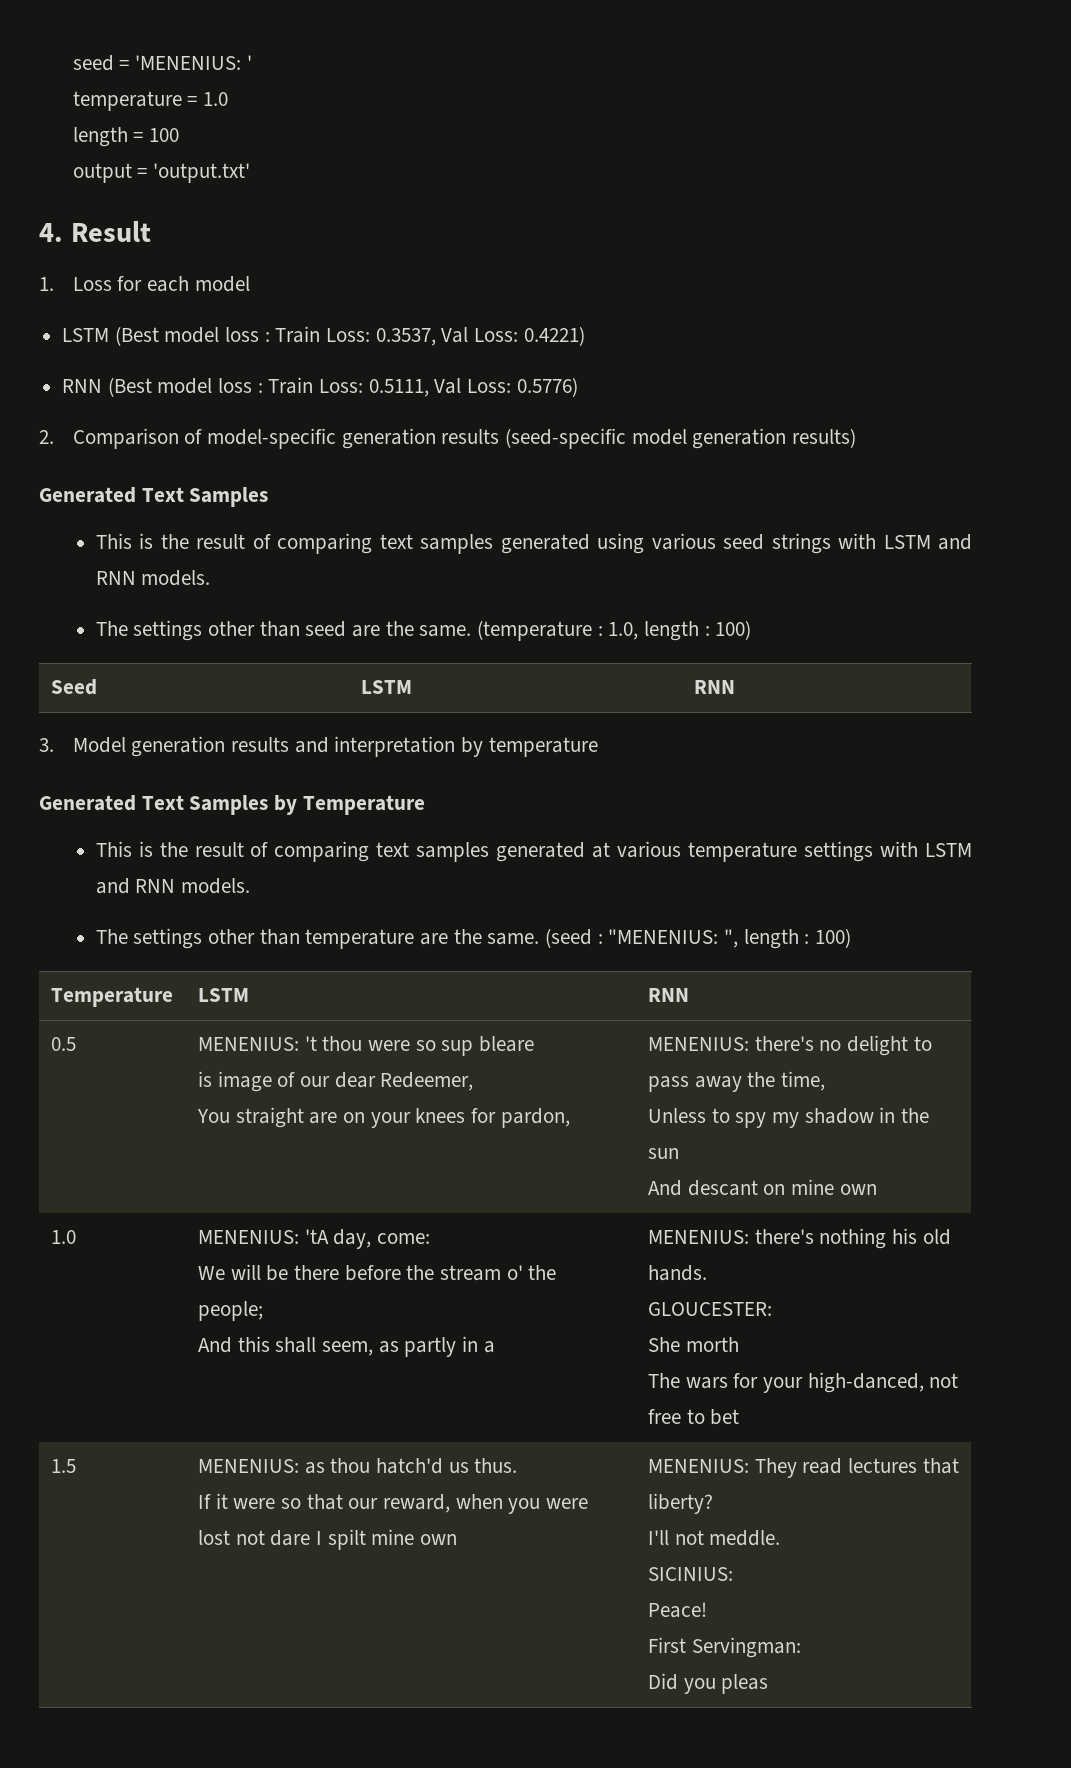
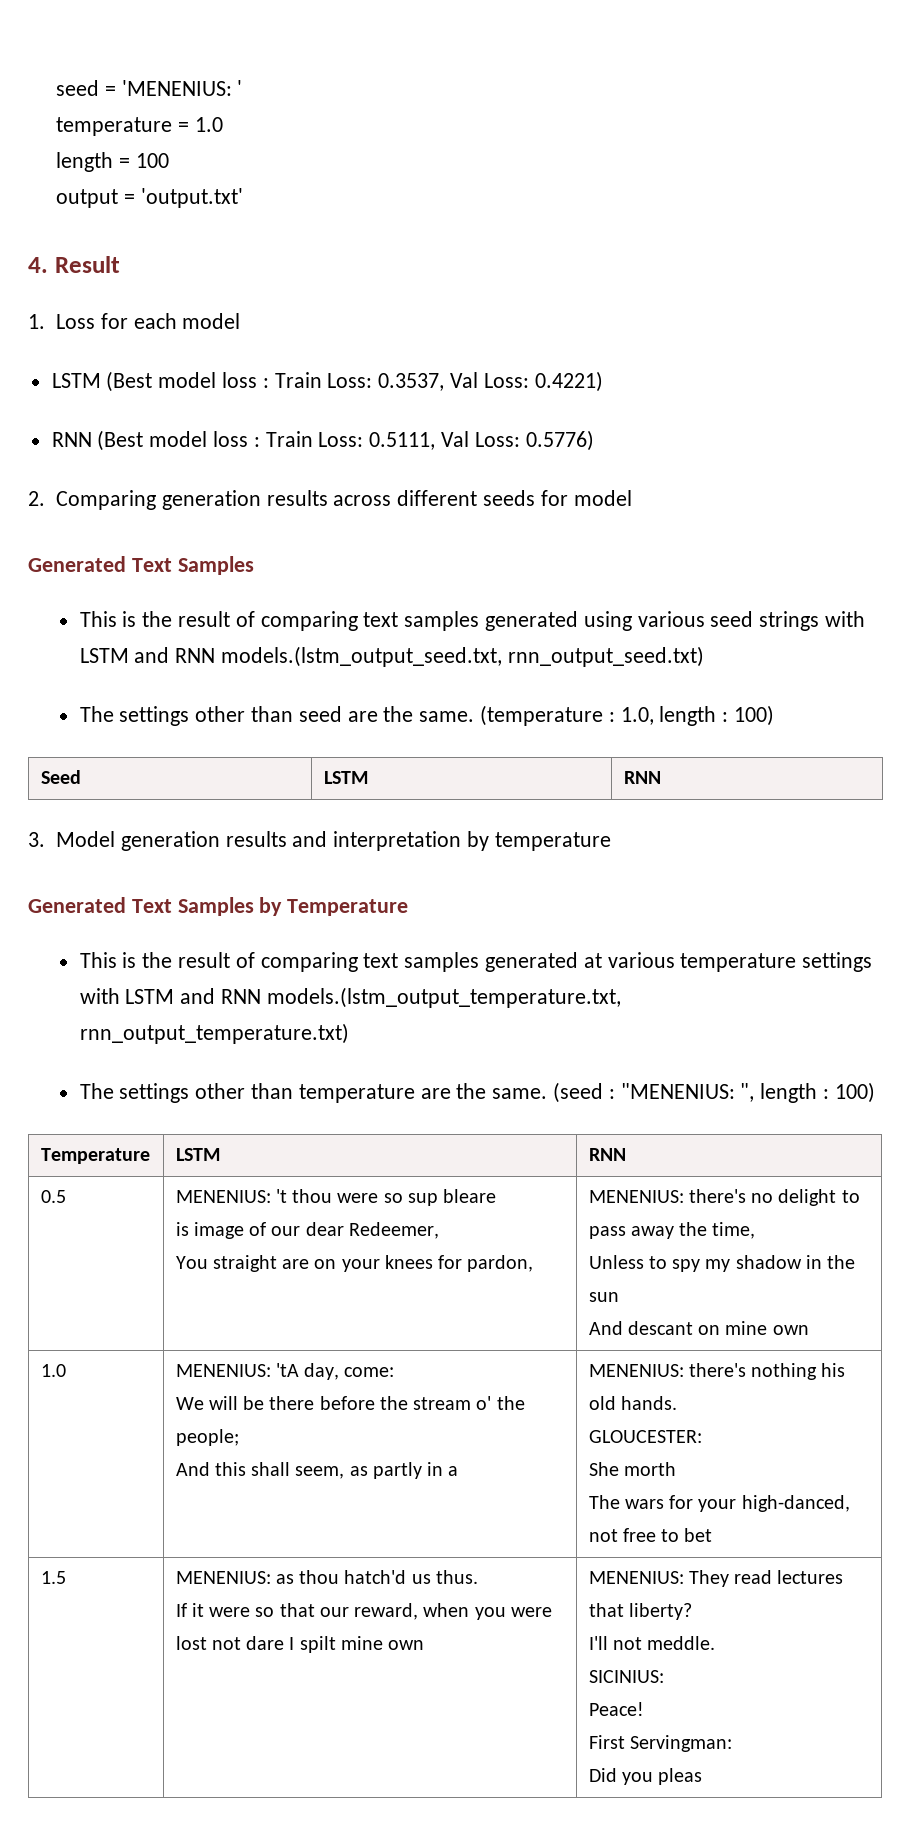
[72,428,856,449] Comparison of model-specific generation results (seed-specific model generation results) -> [55,490,632,510] Comparing generation results across different seeds for model
[141,570,211,586] models. -> [221,646,704,667] models.(lstm_output_seed.txt, rnn_output_seed.txt)
[181,878,251,894] models. -> [266,987,621,1008] [79,1023,349,1044] models.(lstm_output_temperature.txt, rnn_output_temperature.txt)

